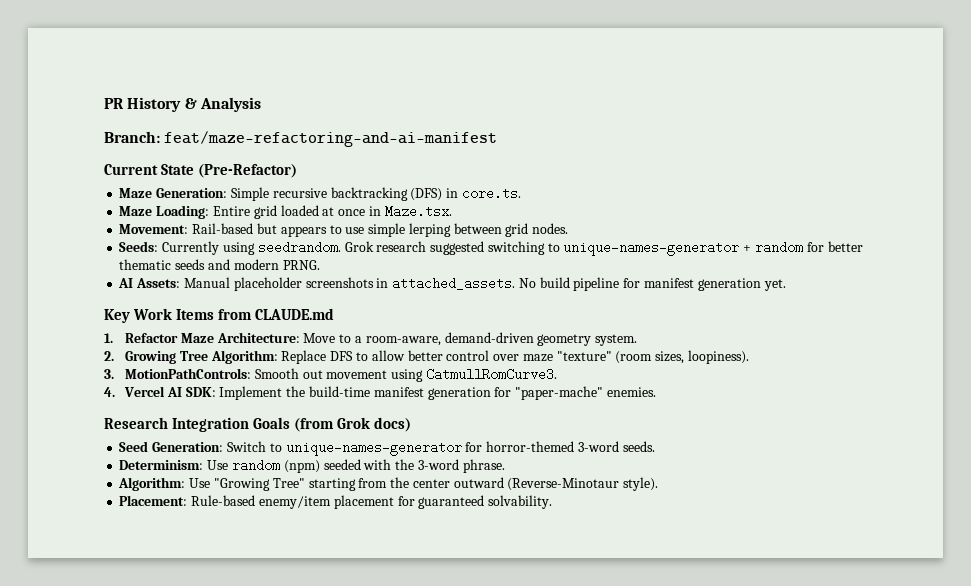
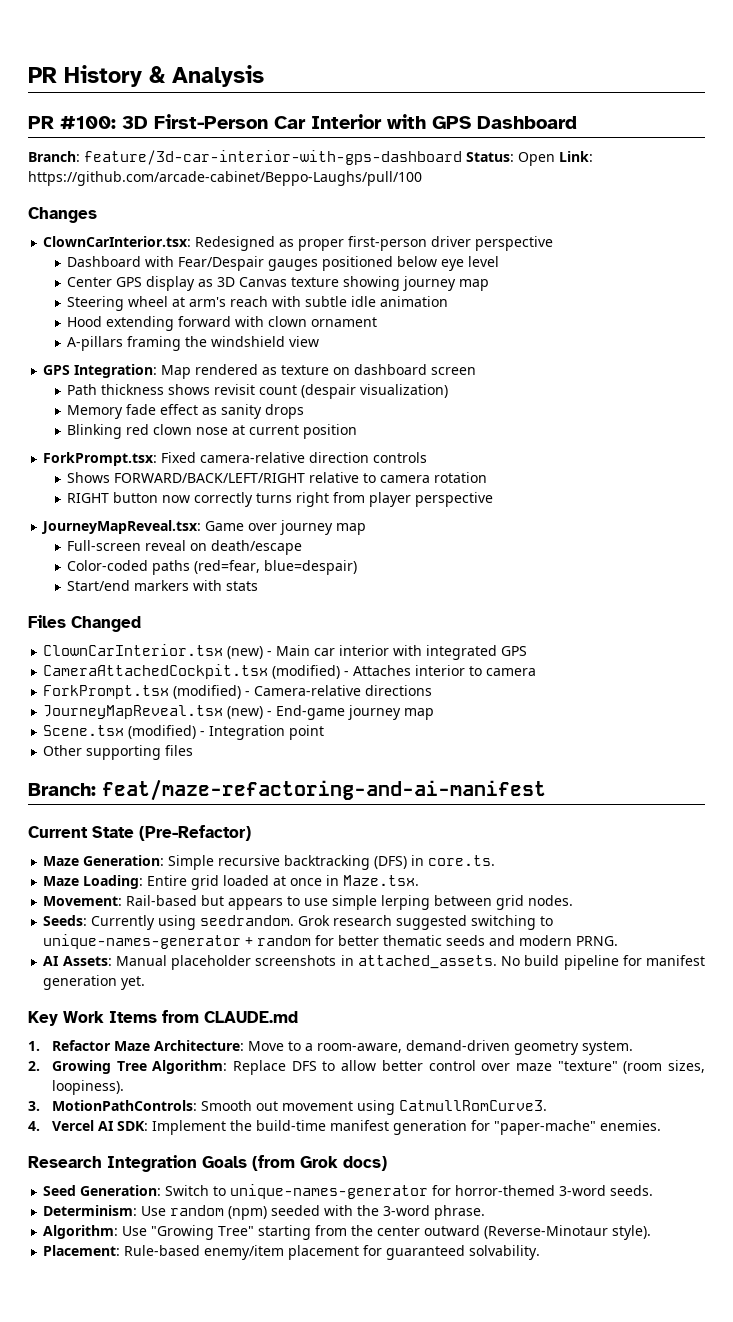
(261, 104) none -> [28,114,577,129] [28,150,593,166] [28,171,422,186] [28,207,97,223] [43,236,554,251] [67,256,500,271] [67,276,490,291] [67,296,449,311] [67,316,378,331] [67,336,320,351] [43,364,477,379] [67,384,449,399] [67,404,305,419] [67,424,358,439] [43,452,428,466] [67,472,488,483] [67,492,494,507] [41,520,367,535] [67,540,303,555] [67,560,358,575] [67,580,259,591] [28,615,141,632] [43,644,528,660] [43,664,537,679] [43,685,433,699] [43,705,435,720] [43,725,325,740] [43,745,194,760] // PR #100: 3D First-Person Car Interior with GPS Dashboard // Branch: feature/3d-car-interior-with-gps-dashboard Status: Open Link: https://github.com/arcade-cabinet/Beppo-Laughs/pull/100 // Changes // ClownCarInterior.tsx: Redesigned as proper first-person driver perspective // Dashboard with Fear/Despair gauges positioned below eye level // Center GPS display as 3D Canvas texture showing journey map // Steering wheel at arm's reach with subtle idle animation // Hood extending forward with clown ornament // A-pillars framing the windshield view // GPS Integration: Map rendered as texture on dashboard screen // Path thickness shows revisit count (despair visualization) // Memory fade effect as sanity drops // Blinking red clown nose at current position // ForkPrompt.tsx: Fixed camera-relative direction controls // Shows FORWARD/BACK/LEFT/RIGHT relative to camera rotation // RIGHT button now correctly turns right from player perspective // JourneyMapReveal.tsx: Game over journey map // Full-screen reveal on death/escape // Color-coded paths (red=fear, blue=despair) // Start/end markers with stats // Files Changed // ClownCarInterior.tsx (new) - Main car interior with integrated GPS // CameraAttachedCockpit.tsx (modified) - Attaches interior to camera // ForkPrompt.tsx (modified) - Camera-relative directions // JourneyMapReveal.tsx (new) - End-game journey map // Scene.tsx (modified) - Integration point // Other supporting files

